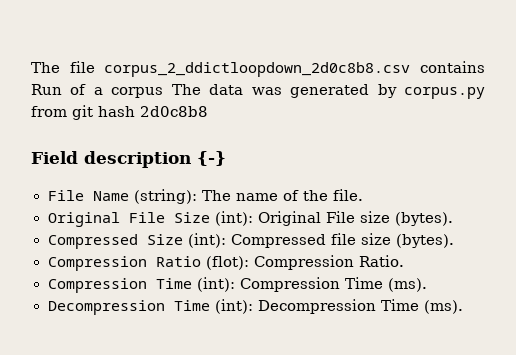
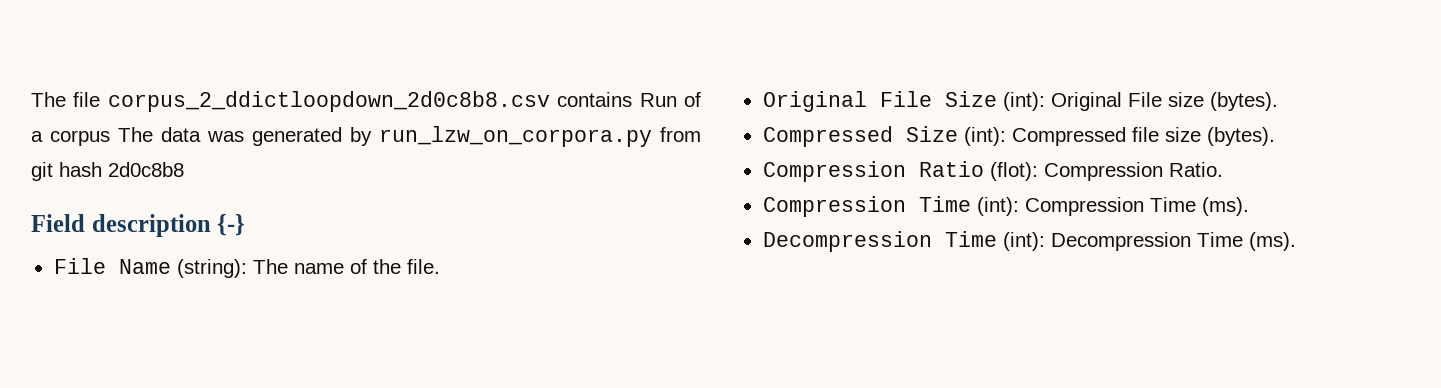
[404,87,486,99] corpus.py -> [379,126,652,147] run_lzw_on_corpora.py

